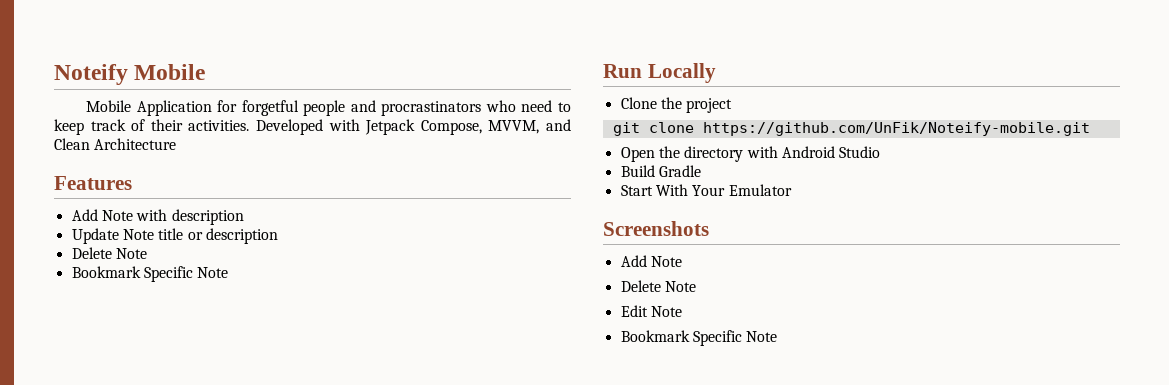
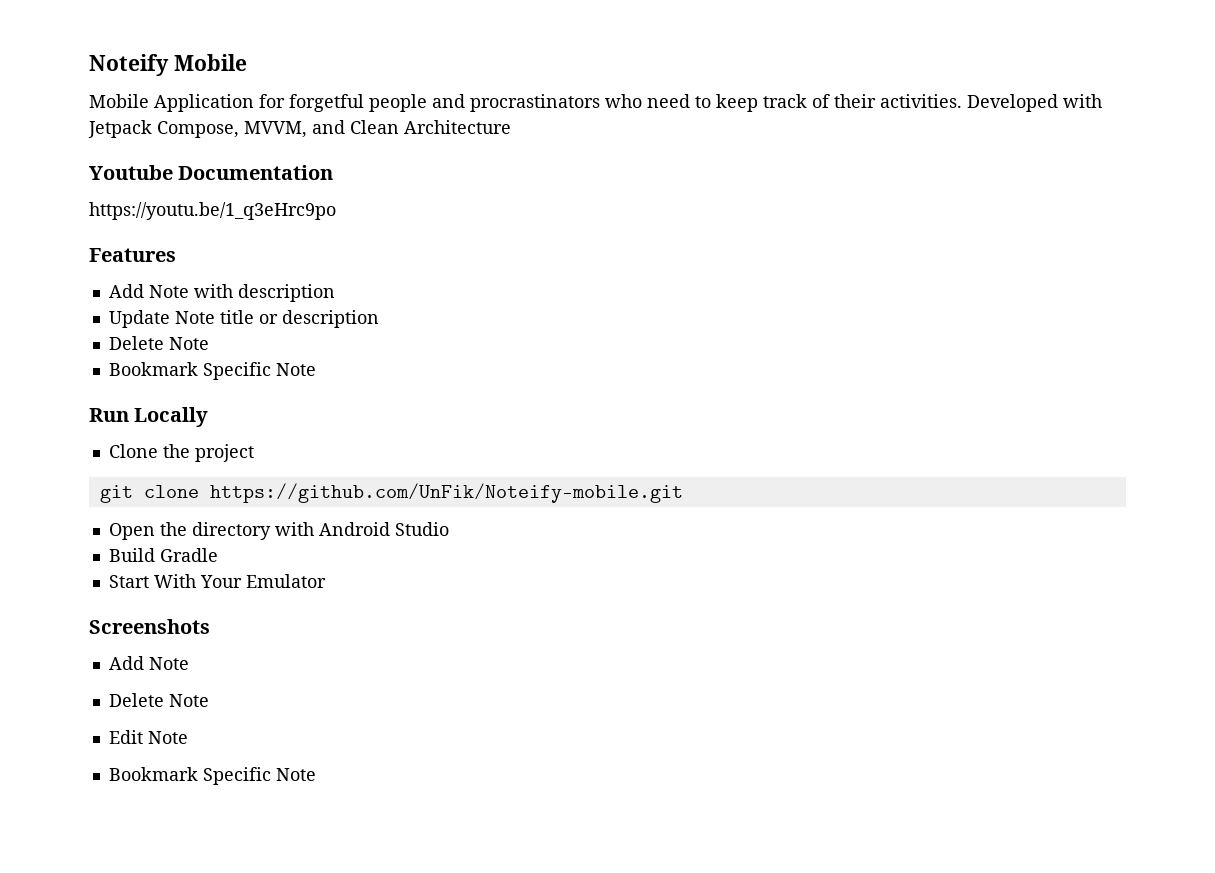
(177, 144) none -> [89,165,334,180] [89,202,336,220] // Youtube Documentation // https://youtu.be/1_q3eHrc9po

